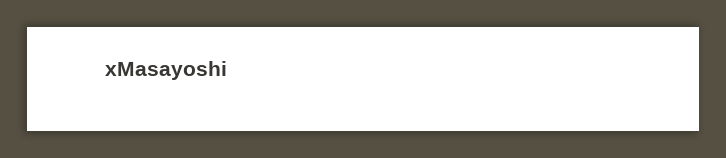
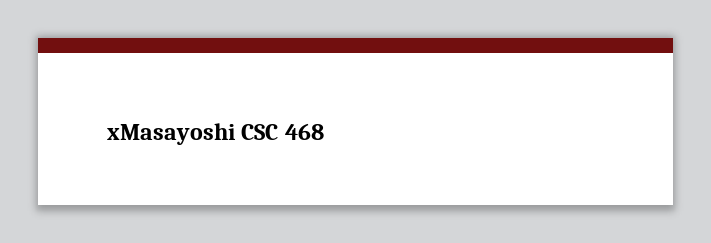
(227, 70) none -> [241,123,324,140] CSC 468

